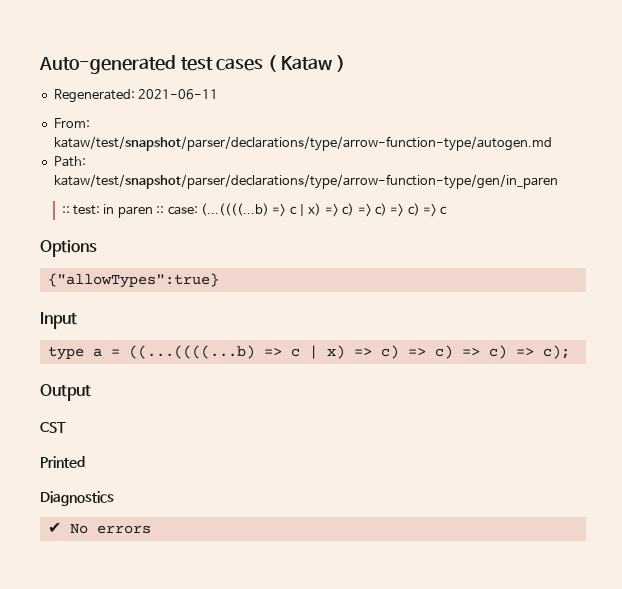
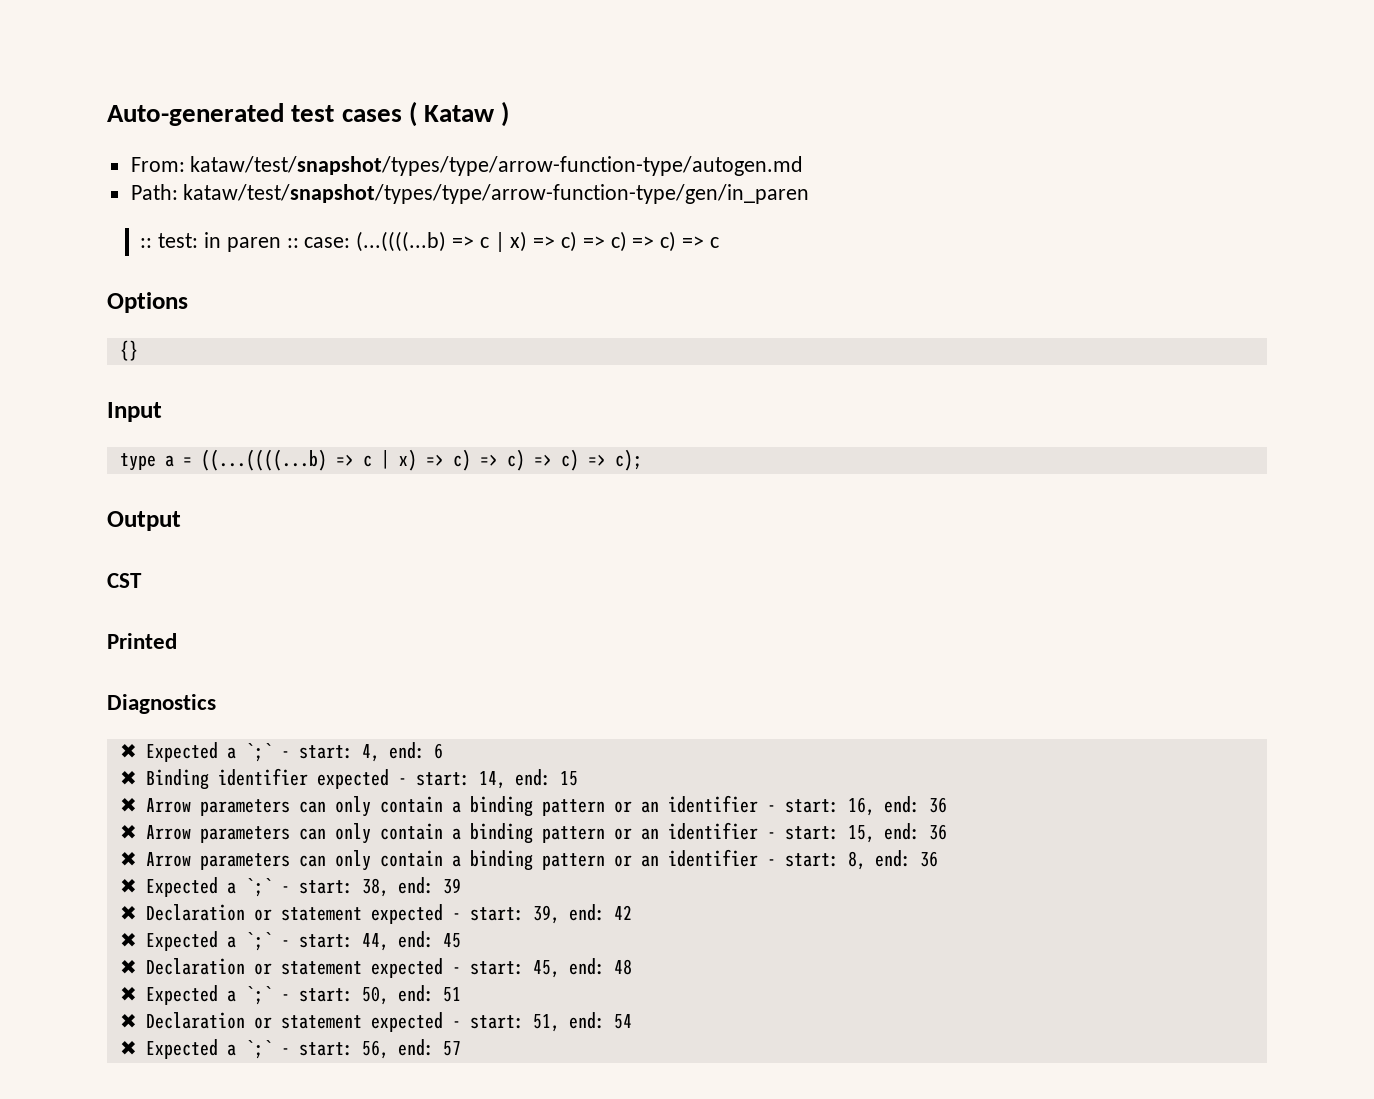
[53,89,219,103] // Regenerated: 2021-06-11 -> (510, 114) none
[53,136,552,151] kataw/test/snapshot/parser/declarations/type/arrow-function-type/autogen.md -> [190,156,804,176] kataw/test/snapshot/types/type/arrow-function-type/autogen.md
[53,174,558,189] kataw/test/snapshot/parser/declarations/type/arrow-function-type/gen/in_paren -> [183,184,810,204] kataw/test/snapshot/types/type/arrow-function-type/gen/in_paren
[47,273,219,288] {"allowTypes":true} -> [119,340,138,361] {}
[47,522,151,534] ✔ No errors -> [119,742,443,762] [119,768,578,790] [119,795,947,817] [119,822,947,844] [119,849,938,871] [119,877,461,897] [119,904,632,924] [119,931,461,951] [119,958,632,978] [119,985,461,1005] [119,1012,632,1032] [119,1039,461,1059] ✖ Expected a `;` - start: 4, end: 6 // ✖ Binding identifier expected - start: 14, end: 15 // ✖ Arrow parameters can only contain a binding pattern or an identifier - start: 16, end: 36 // ✖ Arrow parameters can only contain a binding pattern or an identifier - start: 15, end: 36 // ✖ Arrow parameters can only contain a binding pattern or an identifier - start: 8, end: 36 // ✖ Expected a `;` - start: 38, end: 39 // ✖ Declaration or statement expected - start: 39, end: 42 // ✖ Expected a `;` - start: 44, end: 45 // ✖ Declaration or statement expected - start: 45, end: 48 // ✖ Expected a `;` - start: 50, end: 51 // ✖ Declaration or statement expected - start: 51, end: 54 // ✖ Expected a `;` - start: 56, end: 57

